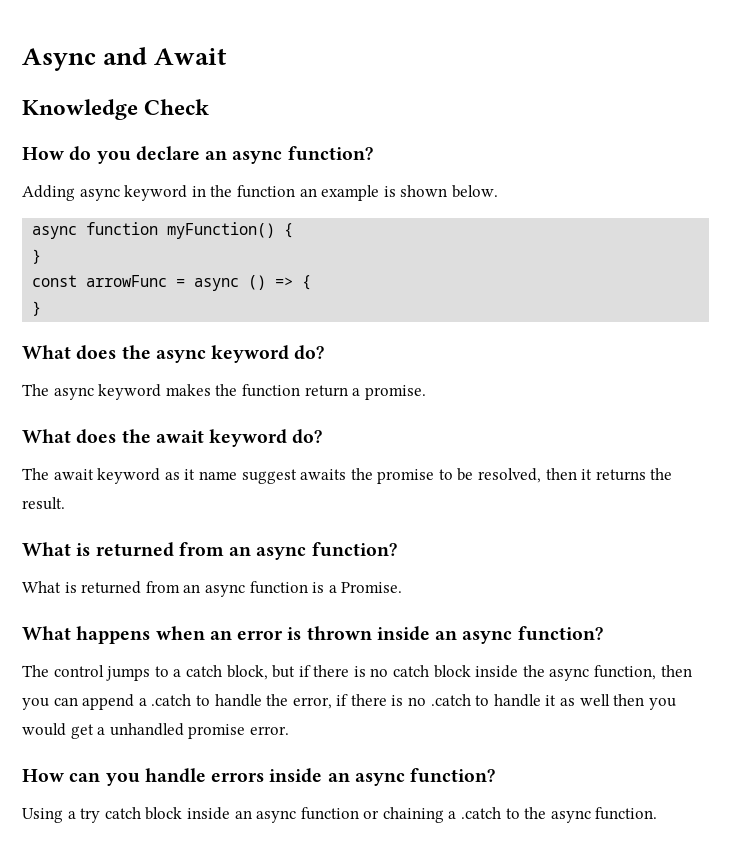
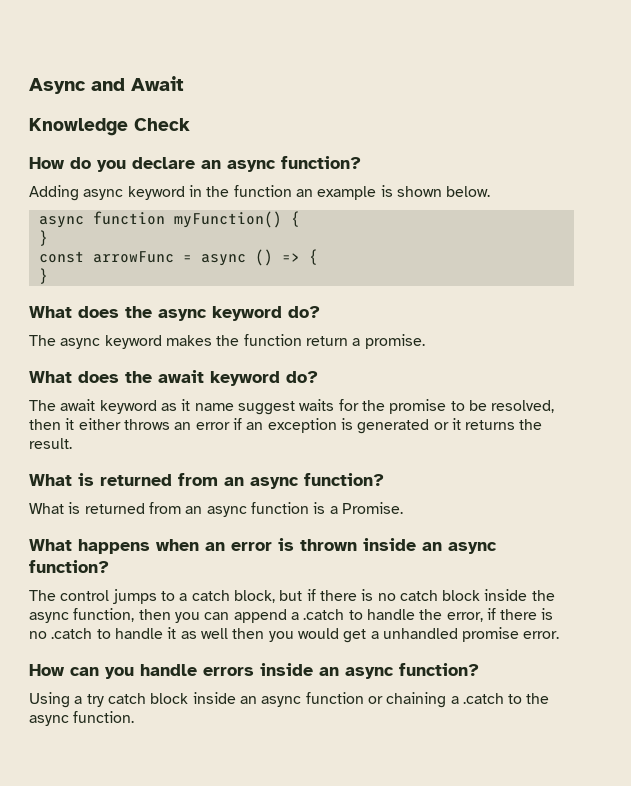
[300,469,347,480] awaits -> [299,399,359,411] waits for
(593, 474) none -> [78,418,461,434] either throws an error if an exception is generated or it

